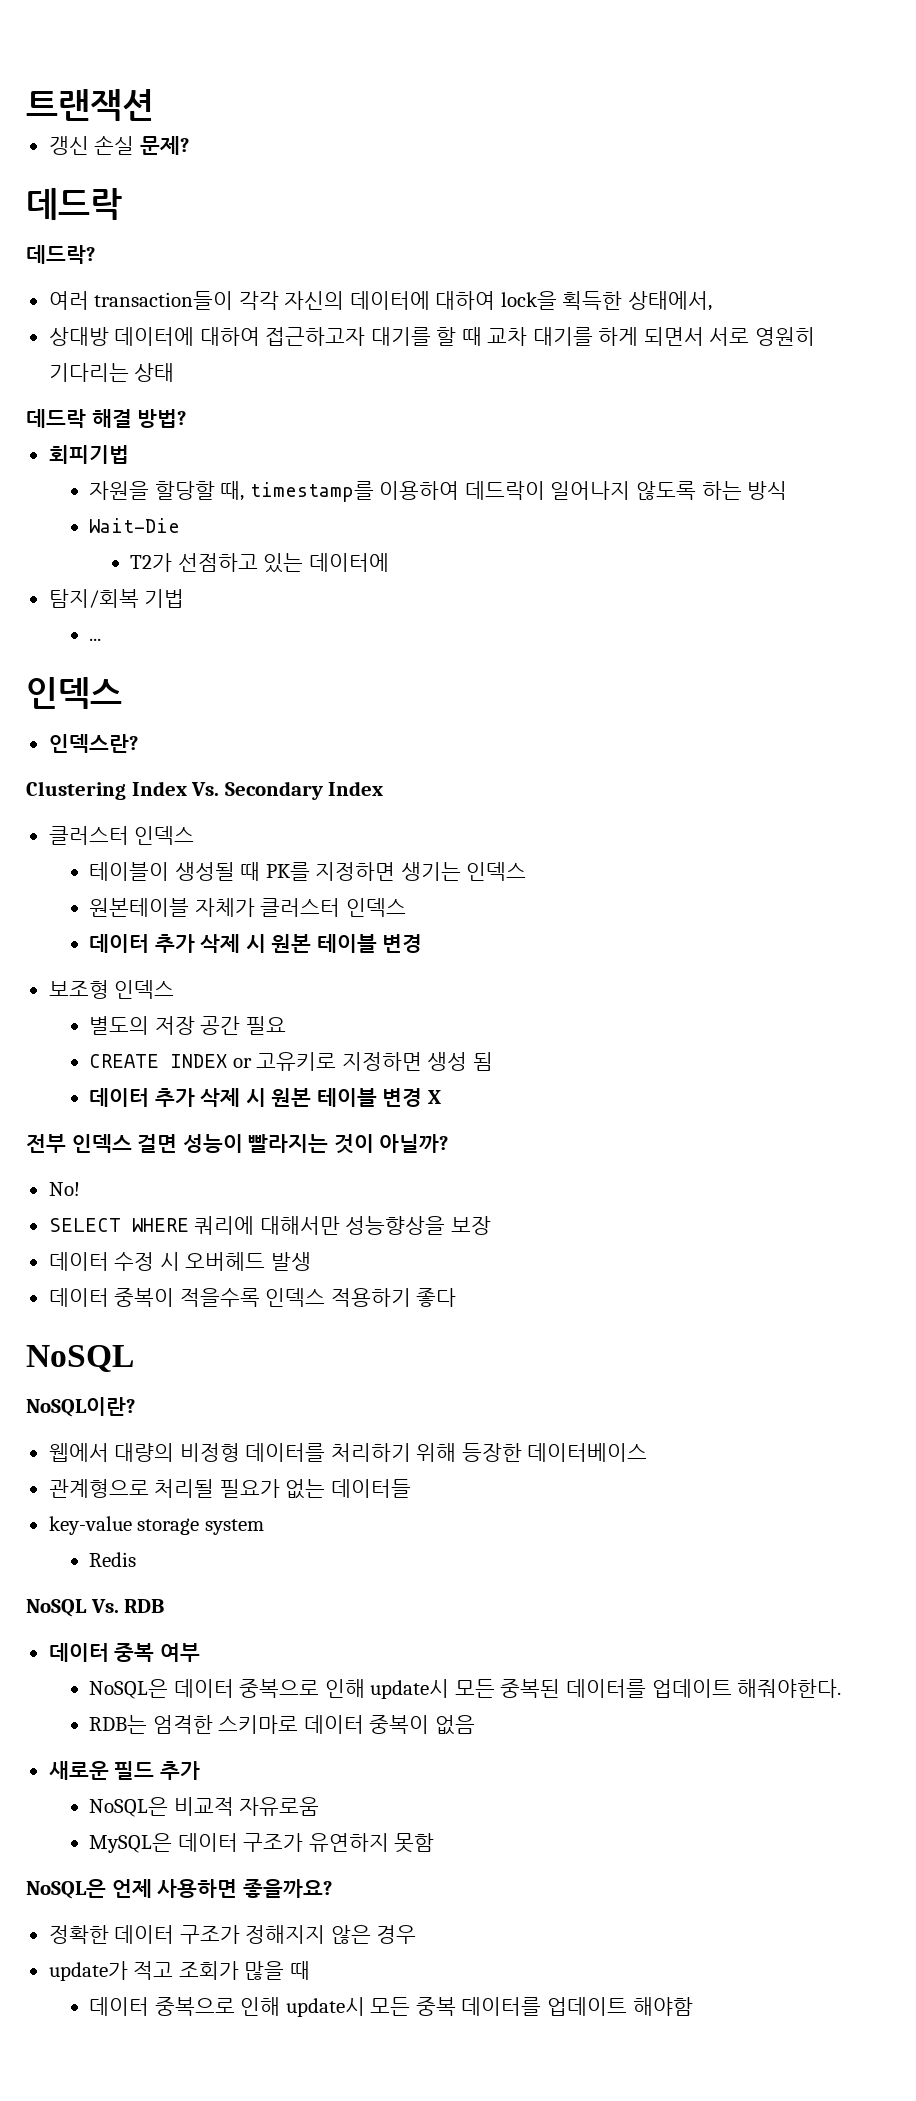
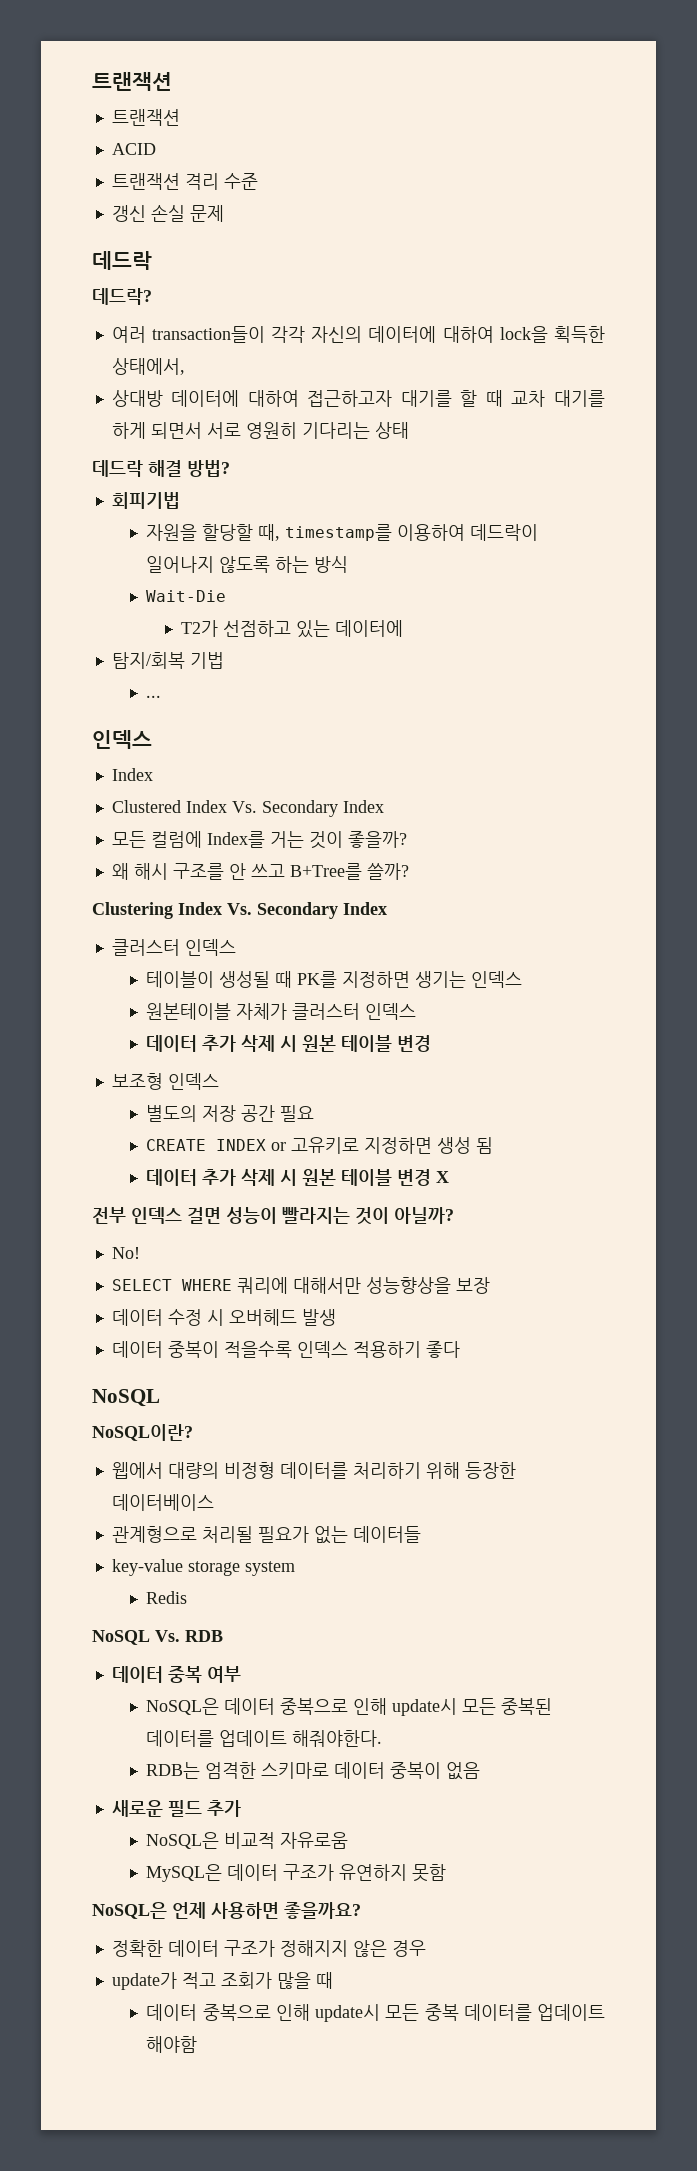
[26,89,154,121] 트랜잭션 -> [92,72,172,91] [111,109,180,126] [111,143,156,155] [111,173,258,190] 트랜잭션 // 트랜잭션 // ACID // 트랜잭션 격리 수준
[139,136,189,155] 문제? -> [189,205,224,222] 문제
[48,734,138,753] 인덱스란? -> [111,768,153,781] [111,800,384,817] [111,831,407,849] [111,863,409,880] Index // Clustered Index Vs. Secondary Index // 모든 컬럼에 Index를 거는 것이 좋을까? // 왜 해시 구조를 안 쓰고 B+Tree를 쓸까?

